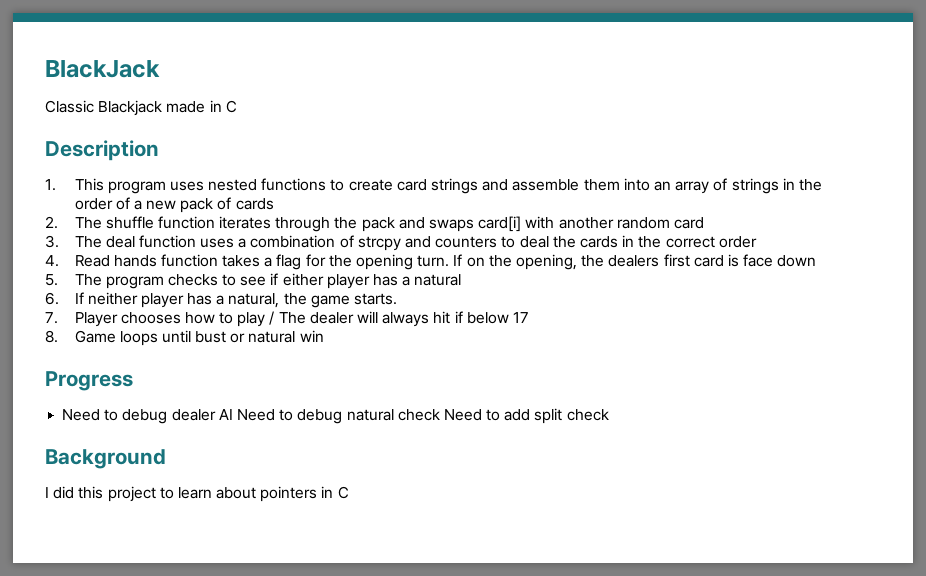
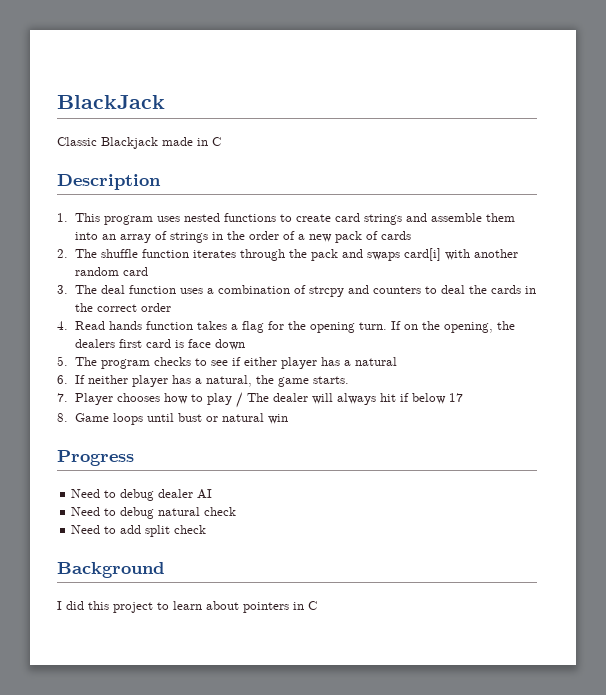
(233, 414) none -> (213, 494) //
(440, 415) none -> (237, 511) //

